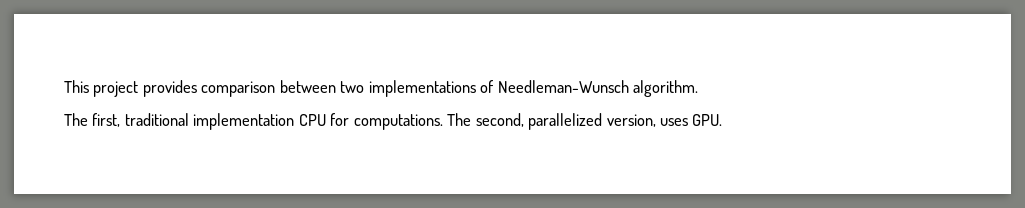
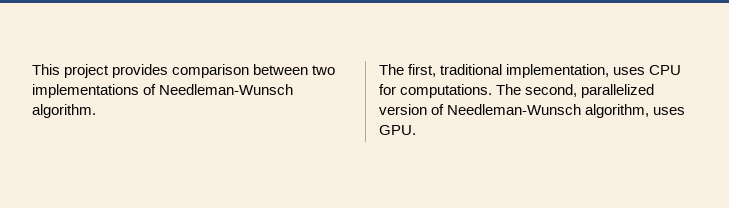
[193,113,295,130] implementation -> [506,64,646,78] implementation, uses
[606,114,656,127] version, -> [379,104,650,118] version of Needleman-Wunsch algorithm,

